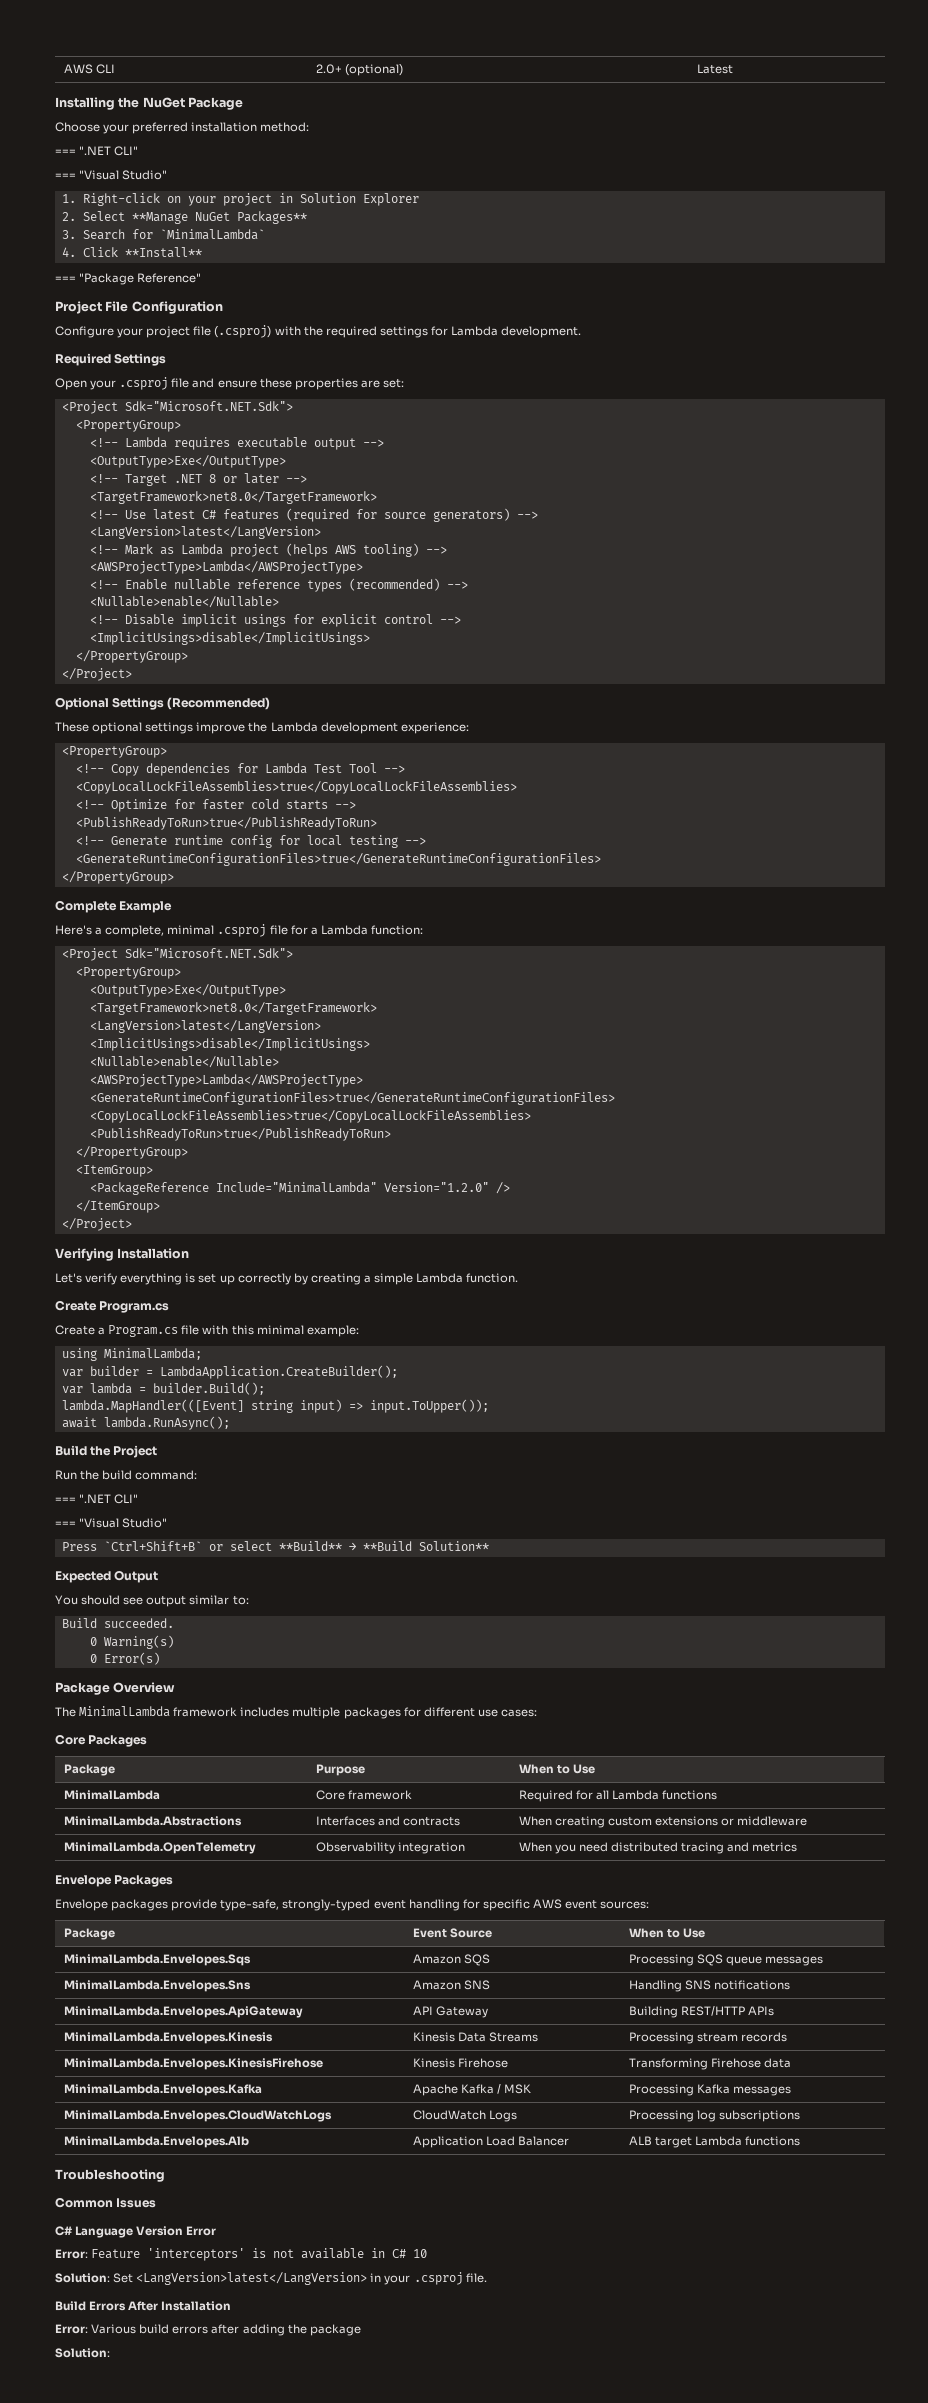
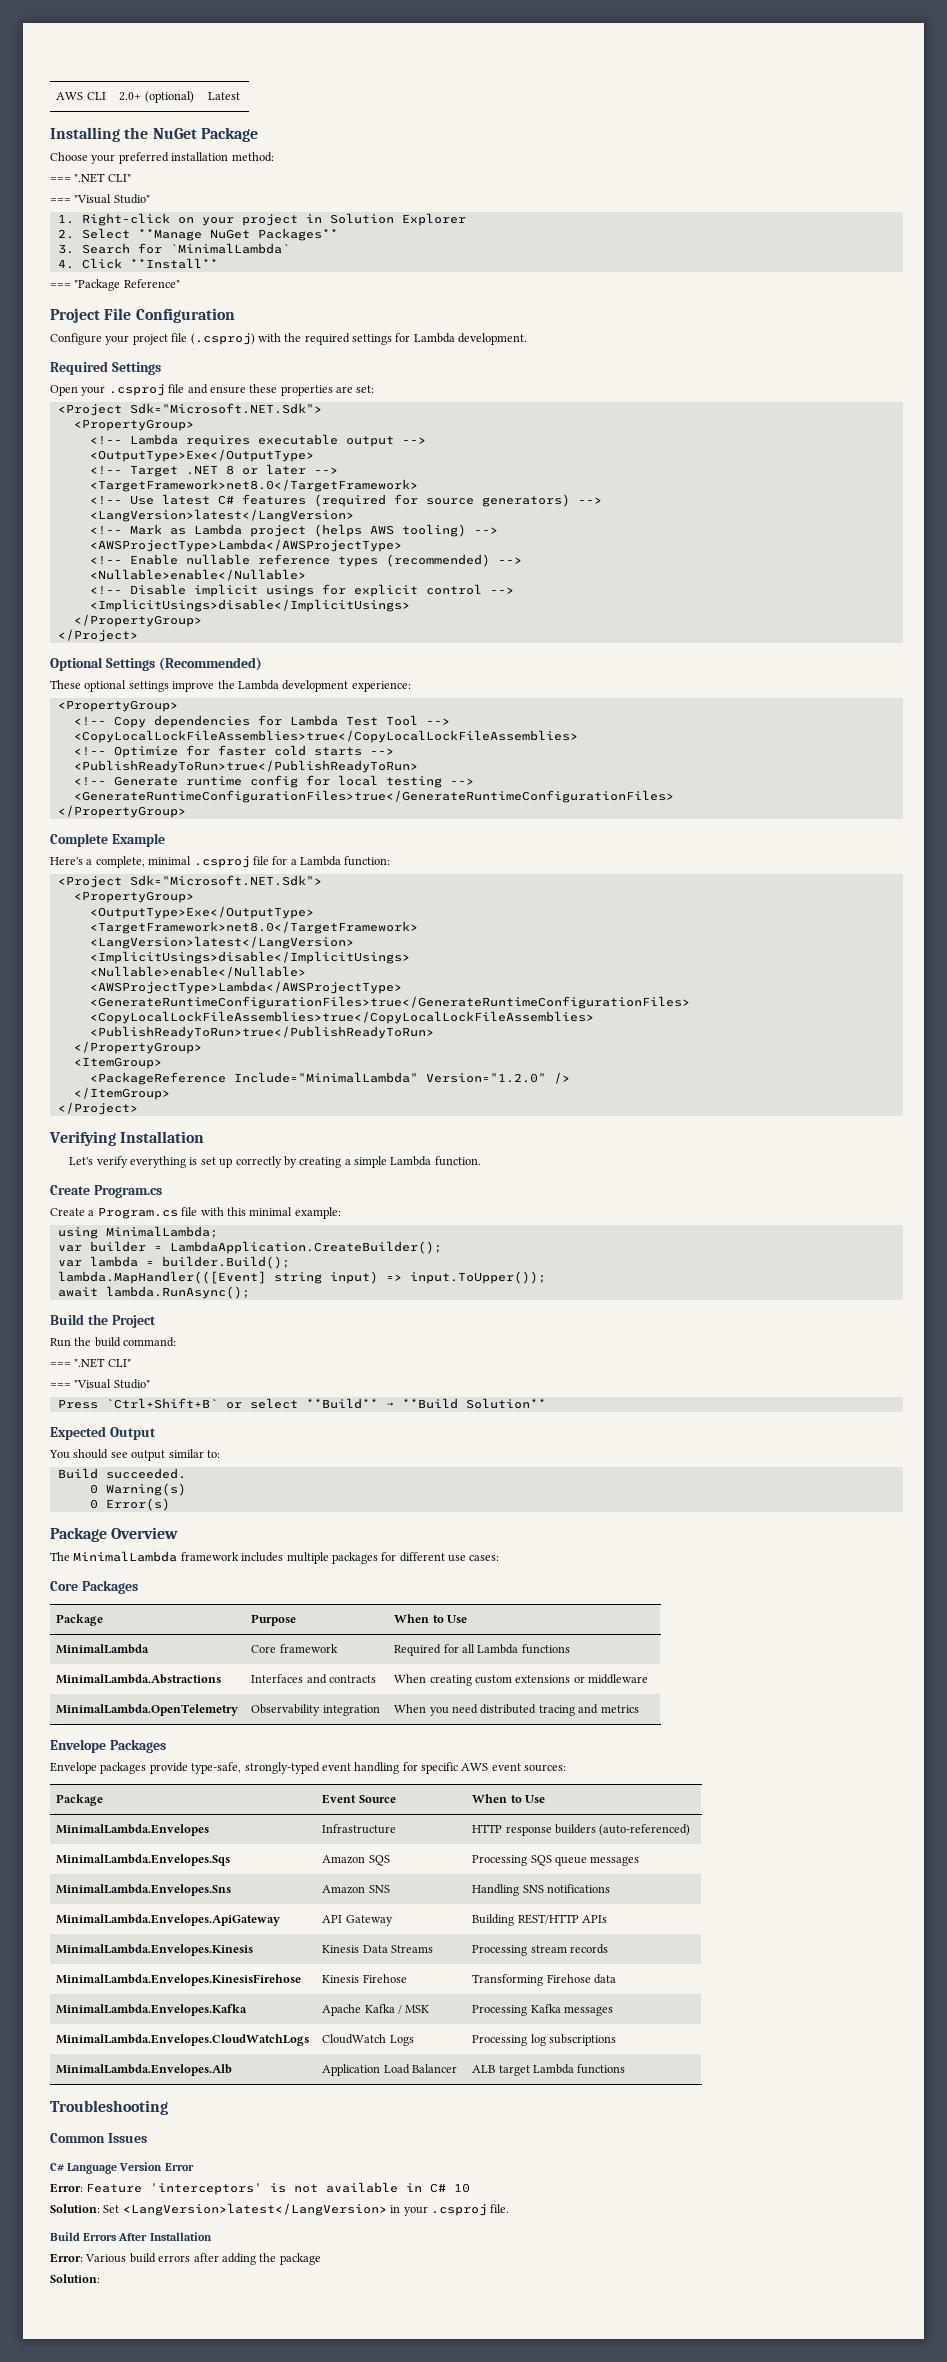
(706, 1933) none -> [56,1824,210,1836] [322,1824,397,1834] [472,1824,691,1836] // MinimalLambda.Envelopes | Infrastructure | HTTP response builders (auto-referenced)

